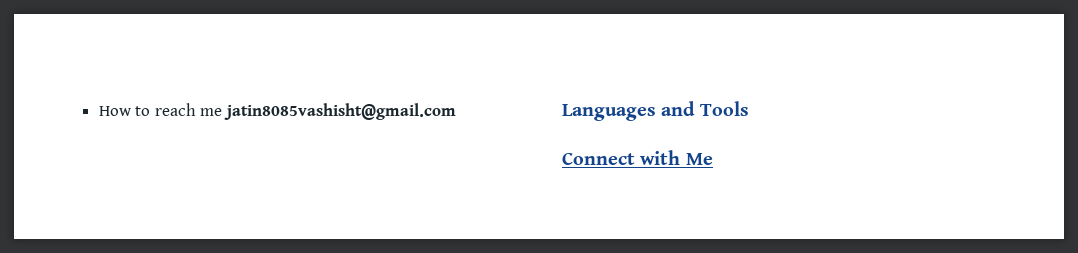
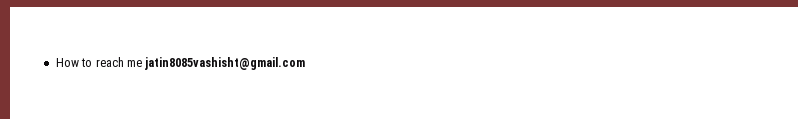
[562,101,749,121] [562,150,713,165] // Languages and Tools // Connect with Me -> (306, 63) none

